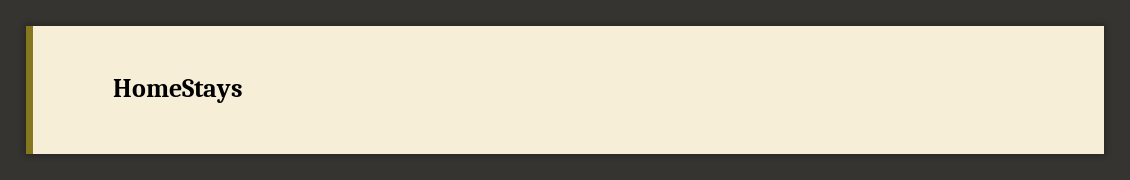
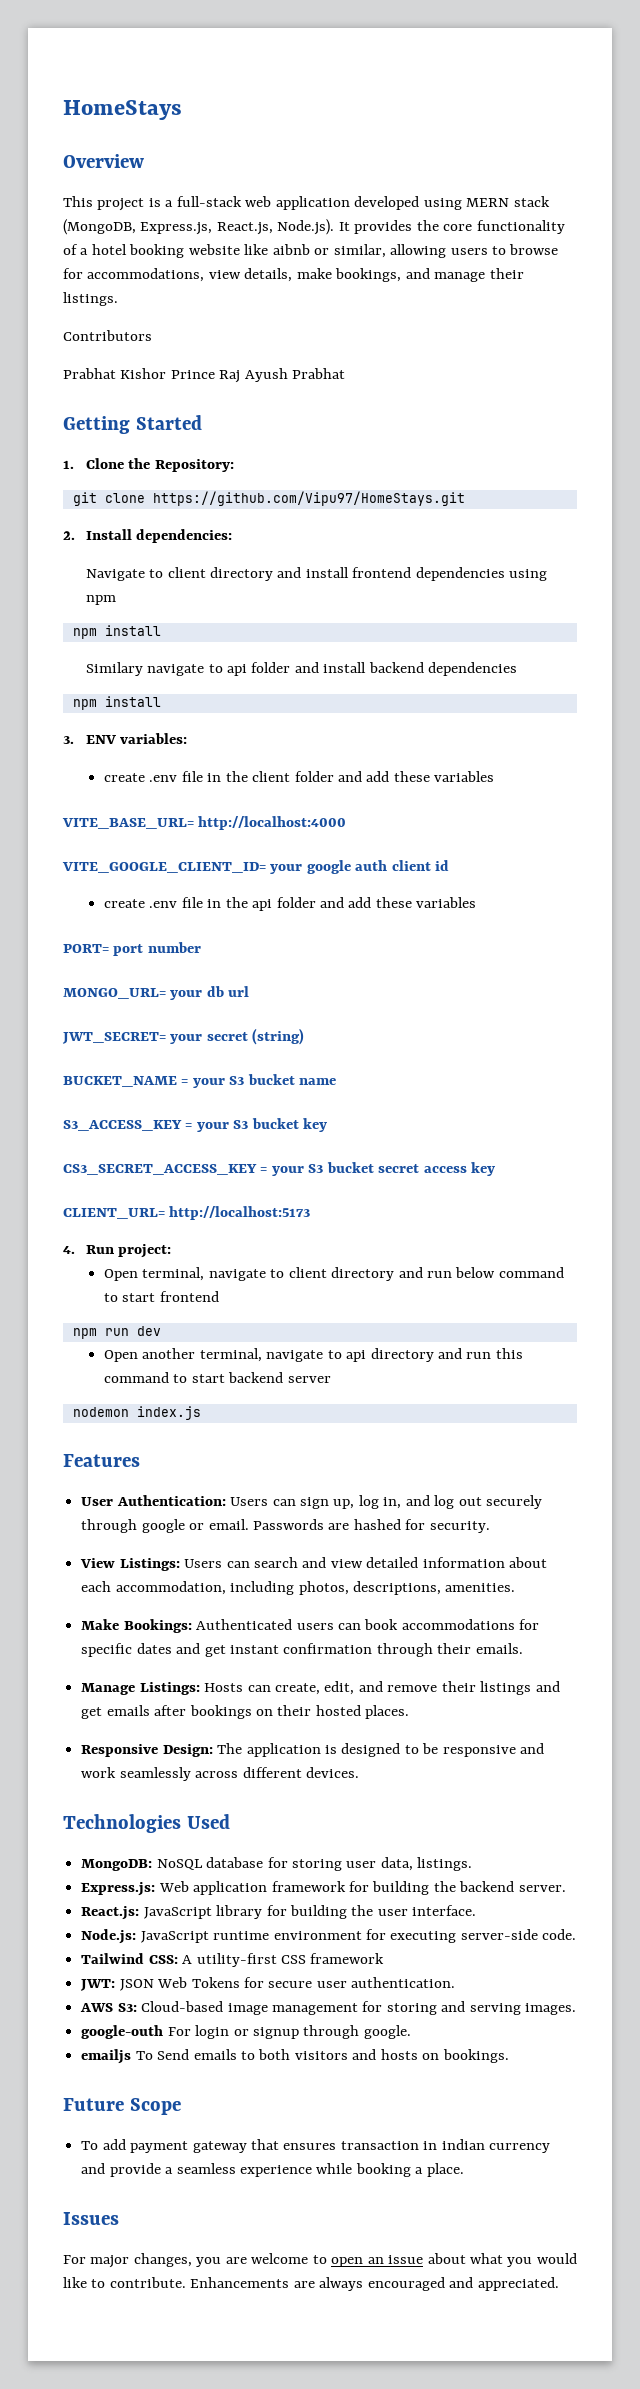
(243, 91) none -> [63,154,144,168] [63,196,550,211] [63,219,565,235] [63,244,559,258] [63,268,524,282] [63,292,118,306] [63,330,152,341] [63,368,346,383] [63,415,202,434] [63,458,234,472] [72,491,465,506] [63,529,233,543] [85,567,548,581] [85,595,116,605] [72,625,161,639] [85,662,518,676] [72,696,161,710] [63,733,188,744] [103,771,495,782] [62,816,347,830] [62,860,450,874] [103,897,477,911] [63,942,201,956] [63,986,250,1000] [62,1028,305,1045] [63,1074,337,1088] [63,1118,328,1132] [63,1162,496,1176] [63,1206,311,1220] [63,1244,172,1258] [103,1267,564,1281] [103,1291,219,1302] [72,1326,161,1339] [103,1348,523,1362] [103,1372,331,1383] [72,1406,201,1420] [63,1454,140,1467] [81,1495,543,1509] [81,1519,490,1533] [80,1557,548,1571] [81,1581,516,1595] [81,1619,540,1633] [81,1643,523,1657] [81,1681,560,1695] [81,1705,410,1719] [81,1743,545,1757] [81,1767,359,1781] [63,1814,230,1833] [81,1857,473,1871] [81,1881,566,1896] [81,1905,477,1920] [81,1929,577,1944] [81,1953,385,1967] [80,1977,456,1991] [80,2001,577,2015] [81,2025,411,2039] [81,2049,509,2064] [63,2098,181,2115] [81,2139,551,2153] [81,2163,464,2177] [63,2212,119,2225] [63,2253,577,2268] [63,2277,559,2291] // Overview // This project is a full-stack web application developed using MERN stack (MongoDB, Express.js, React.js, Node.js). It provides the core functionality of a hotel booking website like aibnb or similar, allowing users to browse for accommodations, view details, make bookings, and manage their listings. // Contributors // Prabhat Kishor Prince Raj Ayush Prabhat // Getting Started // 1. Clone the Repository: // git clone https://github.com/Vipu97/HomeStays.git // 2. Install dependencies: // Navigate to client directory and install frontend dependencies using npm // npm install // Similary navigate to api folder and install backend dependencies // npm install // 3. ENV variables: // create .env file in the client folder and add these variables // VITE_BASE_URL= http://localhost:4000 // VITE_GOOGLE_CLIENT_ID= your google auth client id // create .env file in the api folder and add these variables // PORT= port number // MONGO_URL= your db url // JWT_SECRET= your secret (string) // BUCKET_NAME = your S3 bucket name // S3_ACCESS_KEY = your S3 bucket key // CS3_SECRET_ACCESS_KEY = your S3 bucket secret access key // CLIENT_URL= http://localhost:5173 // 4. Run project: // Open terminal, navigate to client directory and run below command to start frontend // npm run dev // Open another terminal, navigate to api directory and run this command to start backend server // nodemon index.js // Features // User Authentication: Users can sign up, log in, and log out securely through google or email. Passwords are hashed for security. // View Listings: Users can search and view detailed information about each accommodation, including photos, descriptions, amenities. // Make Bookings: Authenticated users can book accommodations for specific dates and get instant confirmation through their emails. // Manage Listings: Hosts can create, edit, and remove their listings and get emails after bookings on their hosted places. // Responsive Design: The application is designed to be responsive and work seamlessly across different devices. // Technologies Used // MongoDB: NoSQL database for storing user data, listings. // Express.js: Web application framework for building the backend server. // React.js: JavaScript library for building the user interface. // Node.js: JavaScript runtime environment for executing server-side code. // Tailwind CSS: A utility-first CSS framework // JWT: JSON Web Tokens for secure user authentication. // AWS S3: Cloud-based image management for storing and serving images. // google-outh For login or signup through google. // emailjs To Send emails to both visitors and hosts on bookings. // Future Scope // To add payment gateway that ensures transaction in indian currency and provide a seamless experience while booking a place. // Issues // For major changes, you are welcome to open an issue about what you would like to contribute. Enhancements are always encouraged and appreciated.

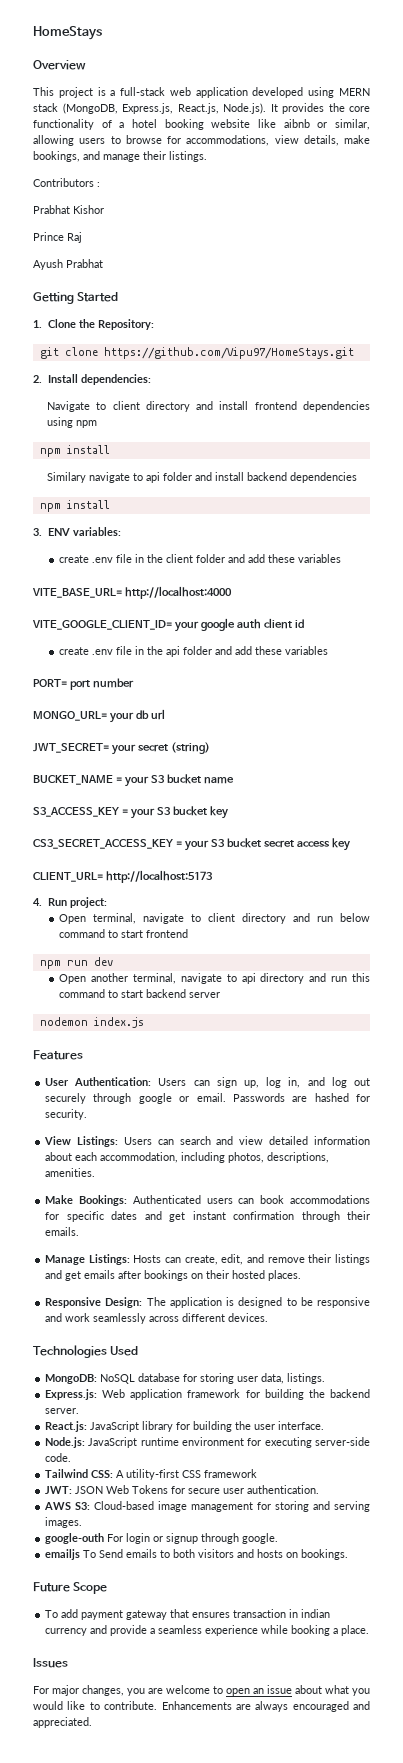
(152, 335) none -> [97,182,100,187] :
(167, 373) none -> (104, 209) //
(241, 376) none -> (82, 237) //

